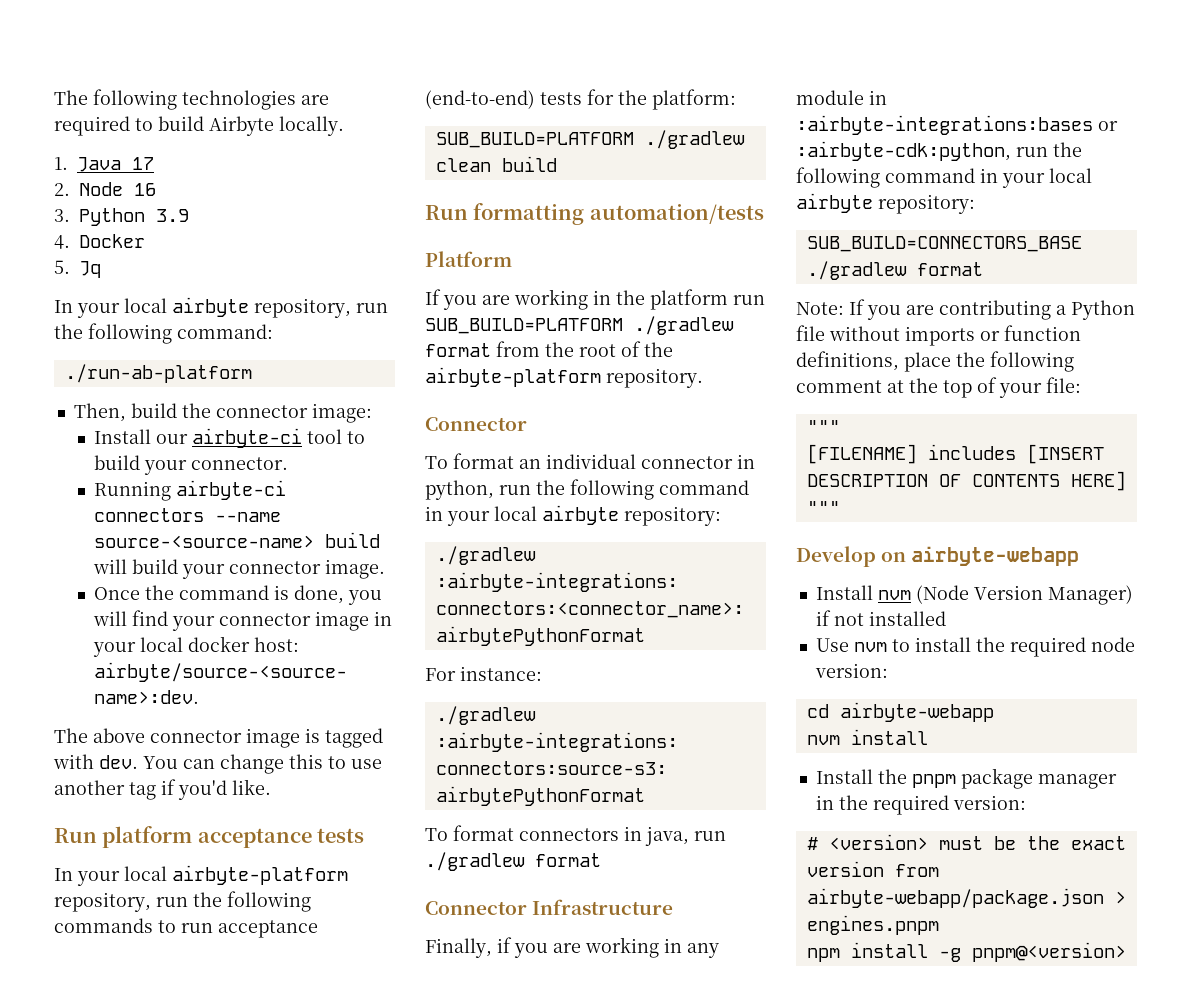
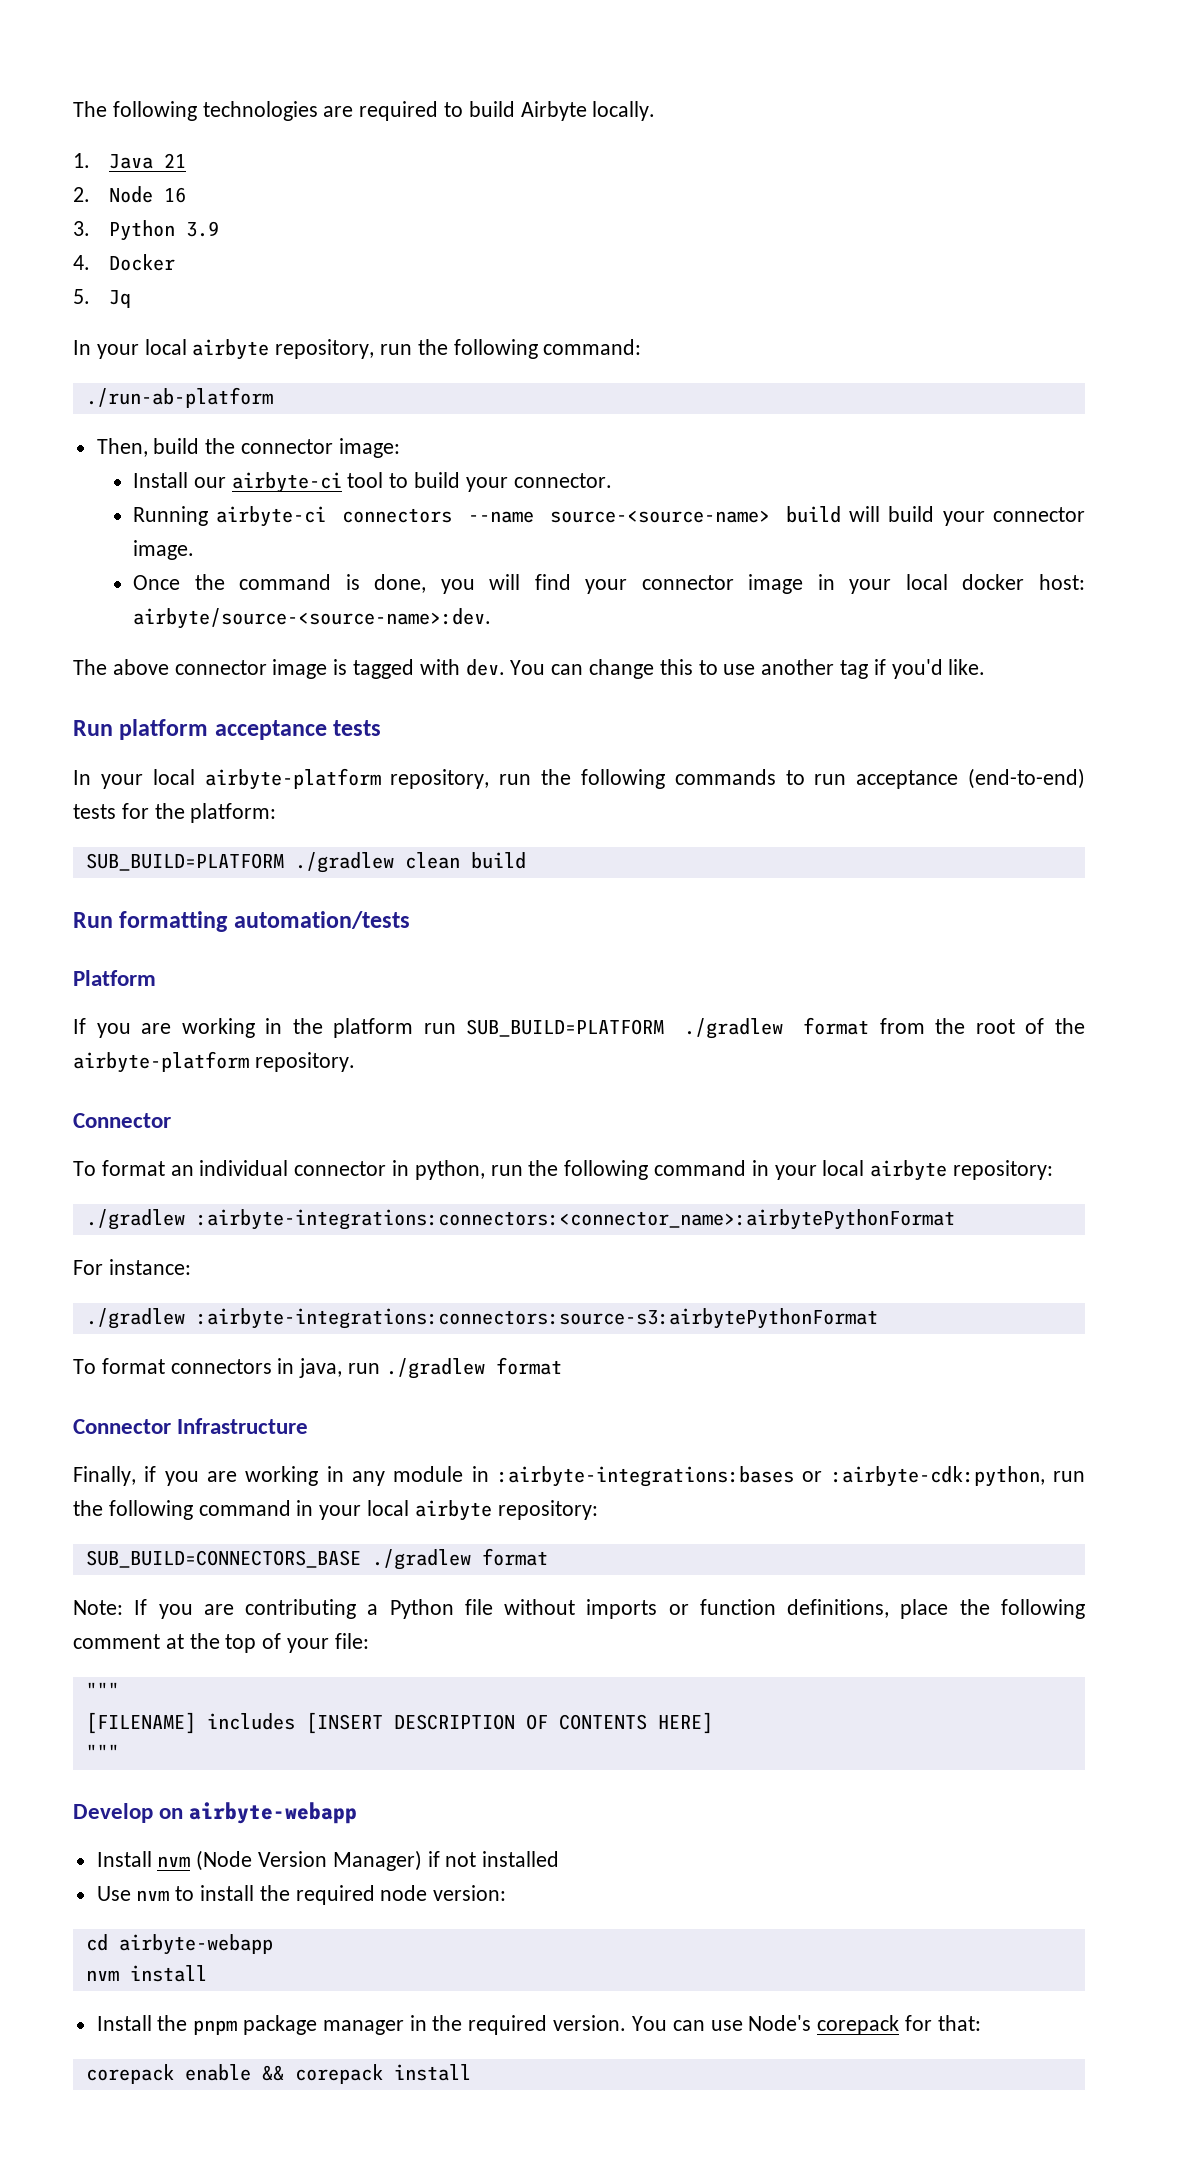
[132,157,154,170] 17 -> [164,153,187,168] 21
[952,795,1026,810] [806,834,1126,850] [806,861,939,877] [806,888,1126,908] [806,915,939,935] [806,942,1126,962] version: // # <version> must be the exact version from airbyte-webapp/package.json > engines.pnpm // npm install -g pnpm@<version> -> [553,2015,981,2035] [85,2064,471,2084] version. You can use Node's corepack for that: // corepack enable && corepack install

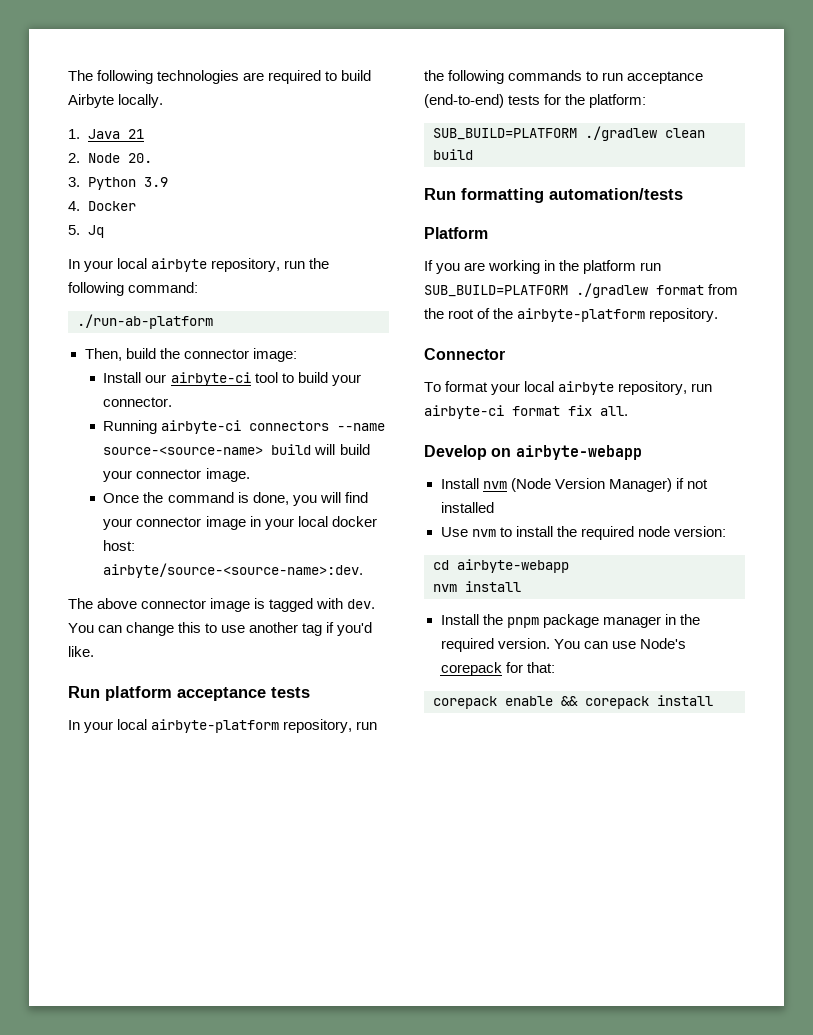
[164,187,187,203] 16 -> [127,153,152,163] 20.
[170,1160,1054,1181] [85,1209,955,1230] [73,1259,191,1275] [85,1308,878,1329] [73,1357,562,1379] [73,1418,309,1434] [73,1466,1085,1487] [73,1500,598,1521] [85,1548,548,1570] [73,1599,1085,1619] [73,1633,369,1653] [85,1682,119,1698] [85,1712,713,1734] [85,1744,119,1760] an individual connector in python, run the following command in your local airbyte repository: // ./gradlew :airbyte-integrations:connectors:<connector_name>:airbytePythonFormat // For instance: // ./gradlew :airbyte-integrations:connectors:source-s3:airbytePythonFormat // To format connectors in java, run ./gradlew format // Connector Infrastructure // Finally, if you are working in any module in :airbyte-integrations:bases or :airbyte-cdk:python, run the following command in your local airbyte repository: // SUB_BUILD=CONNECTORS_BASE ./gradlew format // Note: If you are contributing a Python file without imports or function definitions, place the following comment at the top of your file: // """ // [FILENAME] includes [INSERT DESCRIPTION OF CONTENTS HERE] // """ -> [491,381,713,395] [424,405,628,419] your local airbyte repository, run airbyte-ci format fix all.

